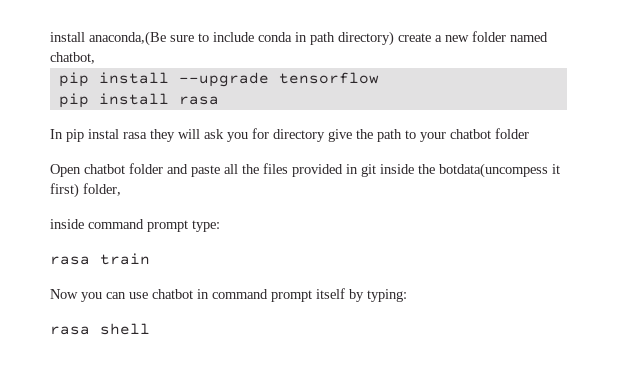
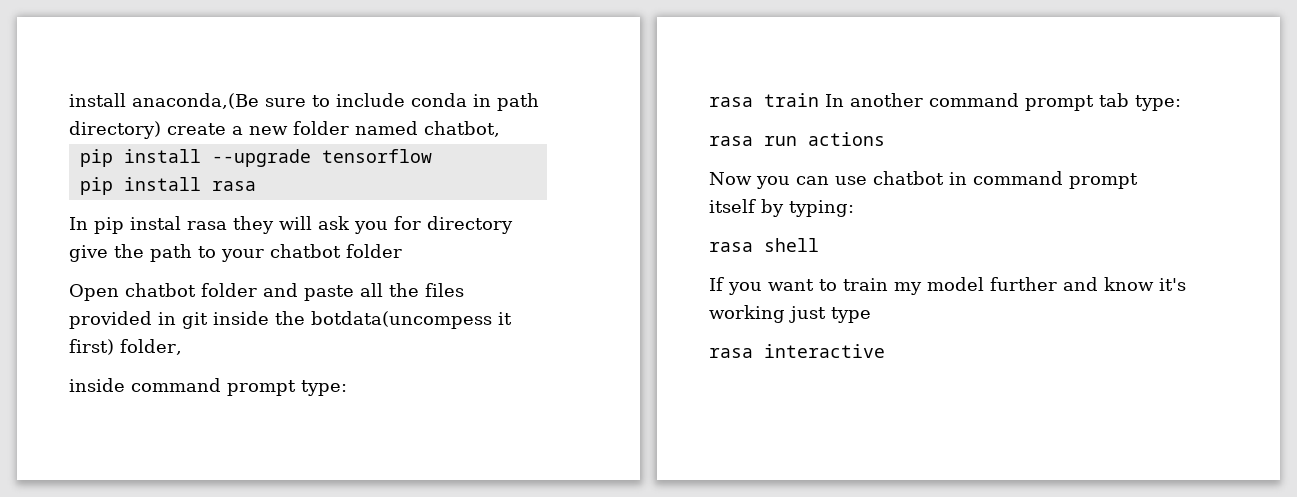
(150, 259) none -> [825,93,1181,111] [709,132,885,146] In another command prompt tab type: // rasa run actions
(150, 329) none -> [709,277,1186,295] [709,305,871,323] [709,344,885,358] // If you want to train my model further and know it's working just type // rasa interactive

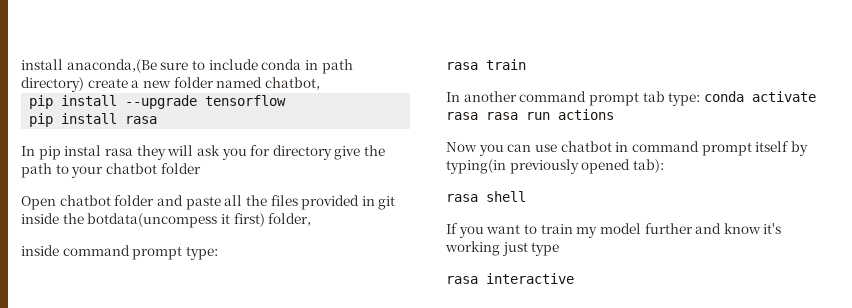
(819, 100) none -> (526, 64) //
(1181, 103) // -> [703,91,816,102] [446,112,478,120] conda activate rasa
[789,200,854,217] typing: -> [446,159,664,174] typing(in previously opened tab):

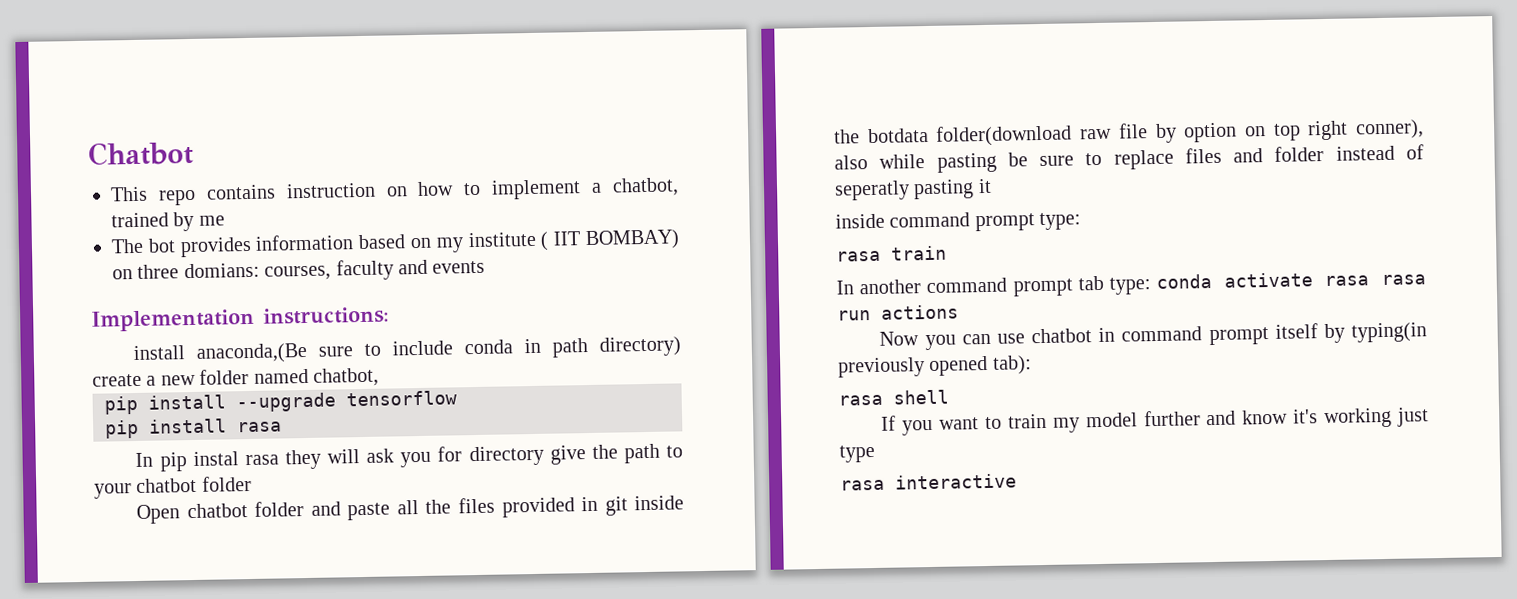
(21, 64) none -> [88,140,194,166] [110,177,680,206] [111,211,225,232] [111,229,680,258] [112,259,486,281] [91,306,389,332] Chatbot // This repo contains instruction on how to implement a chatbot, trained by me // The bot provides information based on my institute ( IIT BOMBAY) on three domians: courses, faculty and events // Implementation instructions: //
[87,213,218,228] botdata(uncompess -> [867,119,1424,147] [834,144,1424,173] [834,179,975,201] botdata folder(download raw file by option on top right conner), also while pasting be sure to replace files and folder instead of seperatly pasting
[233,213,312,227] first) folder, -> (992, 186) none

